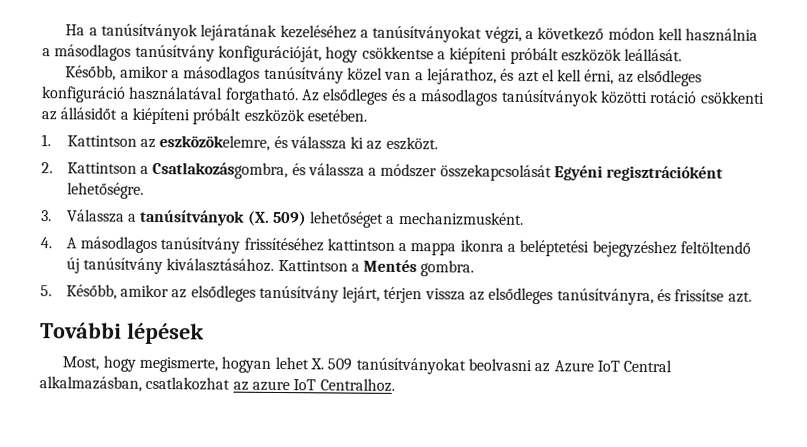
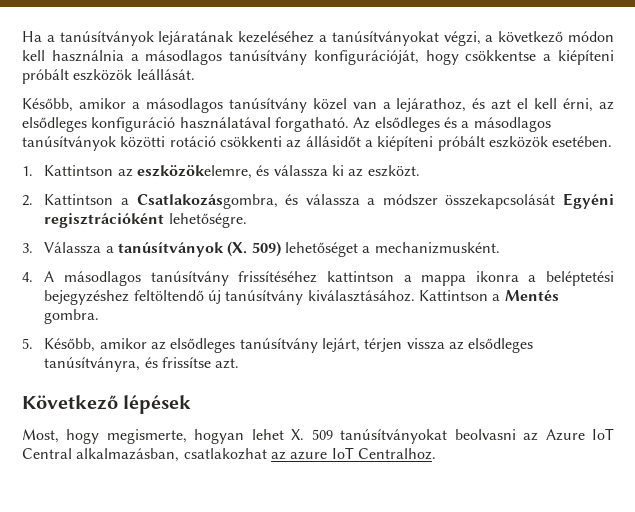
[40,322,122,339] További -> [22,395,118,410] Következő

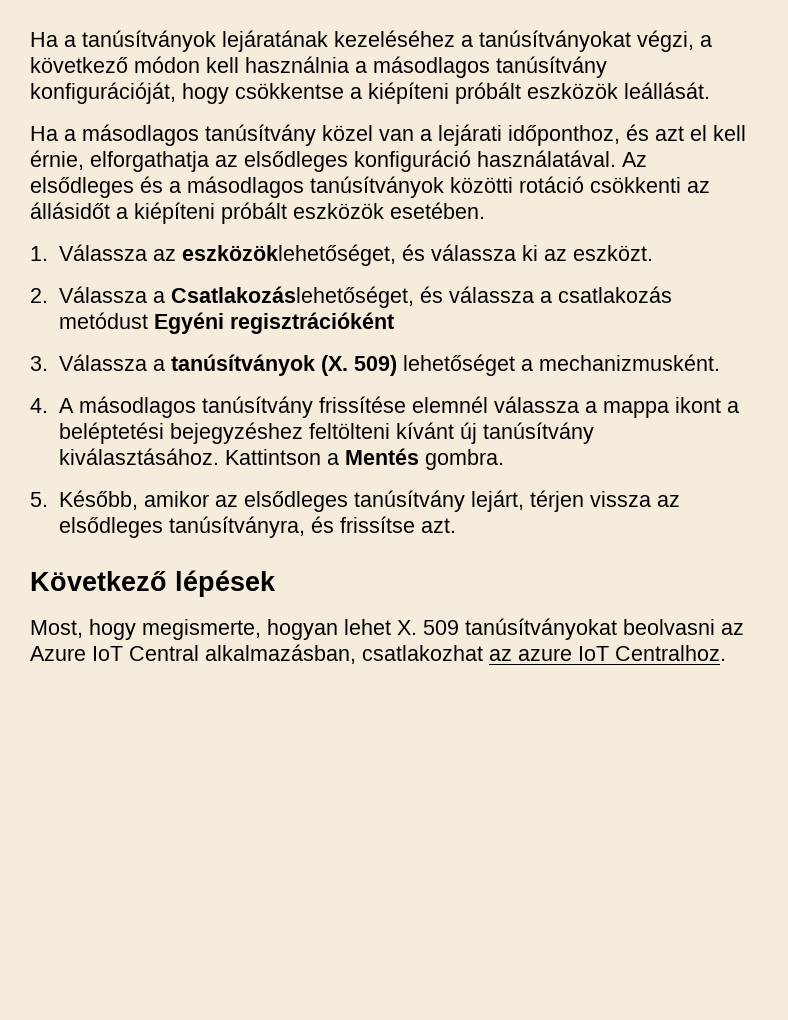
[22,98,126,112] Később, amikor -> [30,126,58,141] Ha
[396,98,467,112] lejárathoz, -> [438,124,620,146] lejárati időponthoz,
[563,98,594,112] érni, -> [30,150,209,172] érnie, elforgathatja
[179,117,349,132] használatával forgatható. -> [477,150,616,167] használatával.
[44,165,253,179] Kattintson az eszközökelemre, -> [58,244,396,266] Válassza az eszközöklehetőséget,
[44,194,278,209] Kattintson a Csatlakozásgombra, -> [58,286,414,308] Válassza a Csatlakozáslehetőséget,
[382,194,556,209] módszer összekapcsolását -> [557,286,672,303] [58,312,148,329] csatlakozás metódust
[168,213,247,228] lehetőségre. -> (394, 323) none
[238,271,394,283] frissítéséhez kattintson -> [318,396,579,413] frissítése elemnél válassza
[475,271,519,282] ikonra -> [674,397,721,413] ikont
[133,290,204,301] feltöltendő -> [308,422,454,439] feltölteni kívánt

